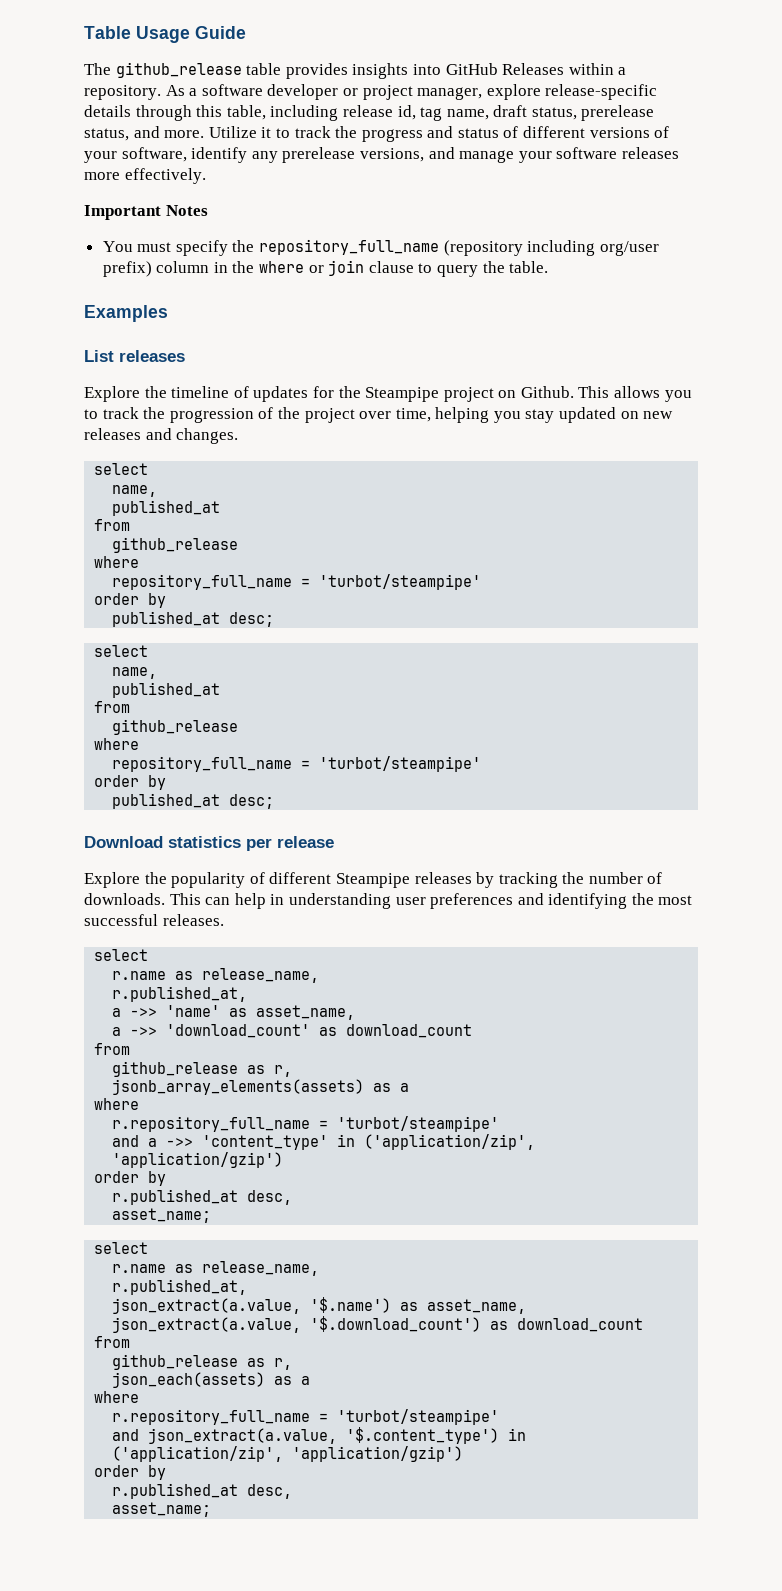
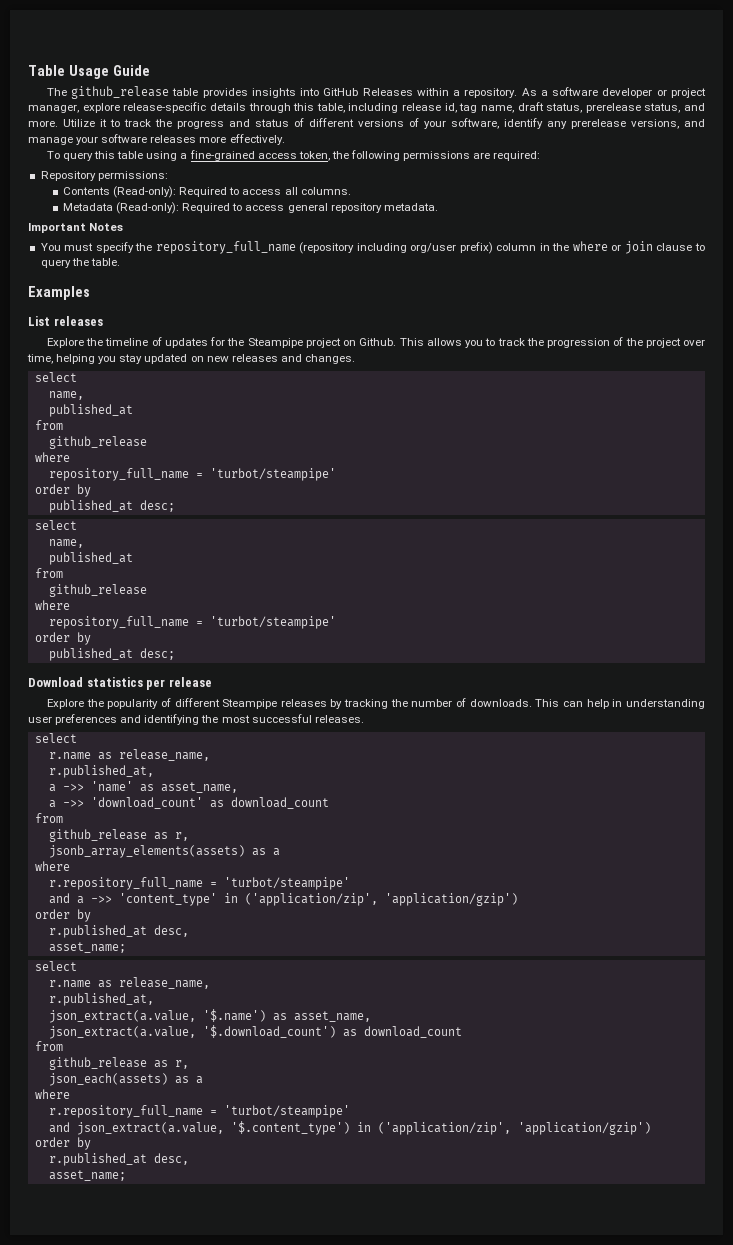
(206, 176) none -> [46,150,541,161] [40,171,168,181] [63,186,351,198] [63,202,438,214] // To query this table using a fine-grained access token, the following permissions are required: // Repository permissions: // Contents (Read-only): Required to access all columns. // Metadata (Read-only): Required to access general repository metadata.

